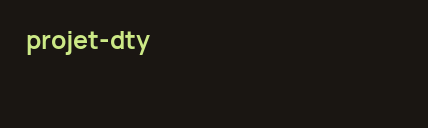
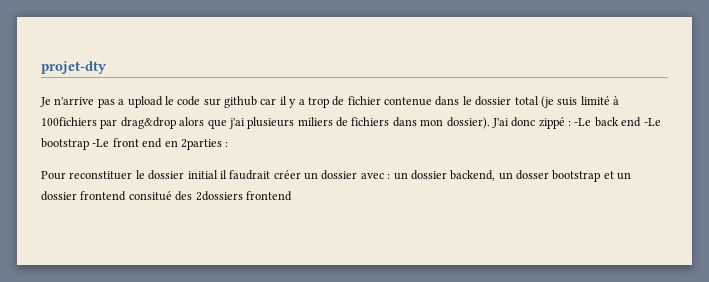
(150, 43) none -> [40,96,619,108] [41,117,661,129] [41,138,229,150] [41,170,632,182] [41,191,292,201] // Je n'arrive pas a upload le code sur github car il y a trop de fichier contenue dans le dossier total (je suis limité à 100fichiers par drag&drop alors que j'ai plusieurs miliers de fichiers dans mon dossier). J'ai donc zippé : -Le back end -Le bootstrap -Le front end en 2parties : // Pour reconstituer le dossier initial il faudrait créer un dossier avec : un dossier backend, un dosser bootstrap et un dossier frontend consitué des 2dossiers frontend

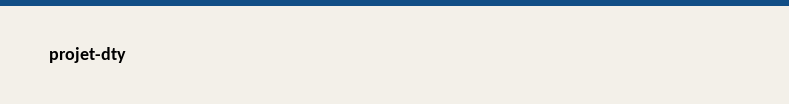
[40,96,619,108] [41,117,661,129] [41,138,229,150] [41,170,632,182] [41,191,292,201] // Je n'arrive pas a upload le code sur github car il y a trop de fichier contenue dans le dossier total (je suis limité à 100fichiers par drag&drop alors que j'ai plusieurs miliers de fichiers dans mon dossier). J'ai donc zippé : -Le back end -Le bootstrap -Le front end en 2parties : // Pour reconstituer le dossier initial il faudrait créer un dossier avec : un dossier backend, un dosser bootstrap et un dossier frontend consitué des 2dossiers frontend -> (126, 55) none

